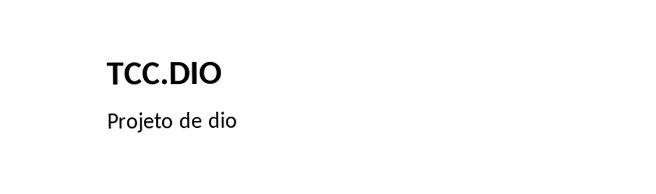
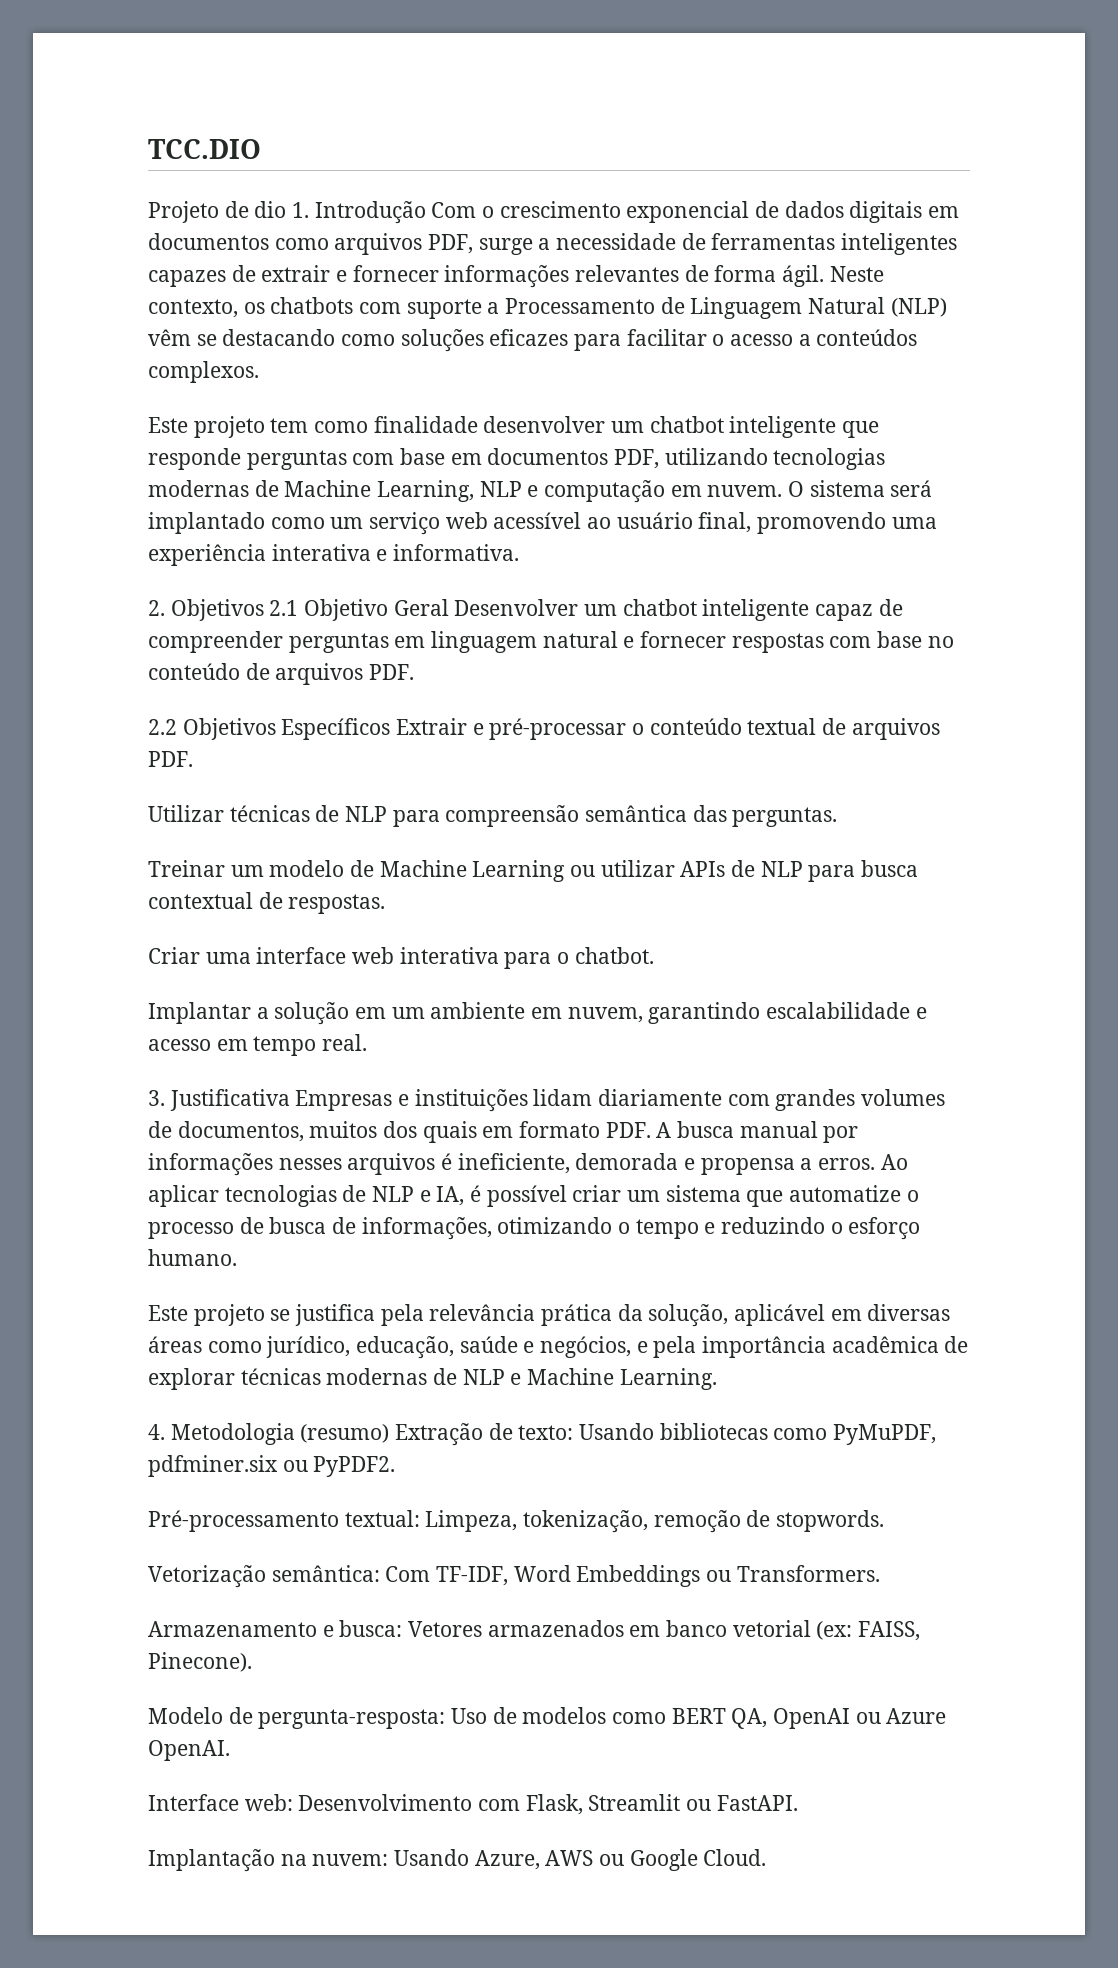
(238, 119) none -> [292,201,960,224] [148,233,958,255] [148,265,884,288] [148,297,947,319] [148,329,918,352] [148,361,259,383] [148,416,880,438] [148,448,886,470] [148,480,933,503] [148,512,937,535] [148,544,520,566] [148,599,903,621] [148,631,954,653] [148,663,415,685] [148,718,940,740] [148,751,193,767] [148,805,838,827] [148,860,919,882] [148,892,386,914] [148,947,654,969] [148,1002,927,1025] [148,1034,368,1056] [148,1089,946,1112] [148,1121,859,1143] [148,1153,908,1176] [148,1185,919,1207] [148,1217,921,1240] [148,1249,237,1266] [148,1304,951,1327] [148,1336,969,1359] [148,1368,717,1390] [148,1423,937,1446] [148,1455,396,1477] [148,1510,885,1533] [148,1565,880,1588] [148,1620,921,1641] [148,1652,252,1672] [148,1707,947,1729] [148,1740,230,1761] [148,1794,798,1815] [148,1849,767,1872] 1. Introdução Com o crescimento exponencial de dados digitais em documentos como arquivos PDF, surge a necessidade de ferramentas inteligentes capazes de extrair e fornecer informações relevantes de forma ágil. Neste contexto, os chatbots com suporte a Processamento de Linguagem Natural (NLP) vêm se destacando como soluções eficazes para facilitar o acesso a conteúdos complexos. // Este projeto tem como finalidade desenvolver um chatbot inteligente que responde perguntas com base em documentos PDF, utilizando tecnologias modernas de Machine Learning, NLP e computação em nuvem. O sistema será implantado como um serviço web acessível ao usuário final, promovendo uma experiência interativa e informativa. // 2. Objetivos 2.1 Objetivo Geral Desenvolver um chatbot inteligente capaz de compreender perguntas em linguagem natural e fornecer respostas com base no conteúdo de arquivos PDF. // 2.2 Objetivos Específicos Extrair e pré-processar o conteúdo textual de arquivos PDF. // Utilizar técnicas de NLP para compreensão semântica das perguntas. // Treinar um modelo de Machine Learning ou utilizar APIs de NLP para busca contextual de respostas. // Criar uma interface web interativa para o chatbot. // Implantar a solução em um ambiente em nuvem, garantindo escalabilidade e acesso em tempo real. // 3. Justificativa Empresas e instituições lidam diariamente com grandes volumes de documentos, muitos dos quais em formato PDF. A busca manual por informações nesses arquivos é ineficiente, demorada e propensa a erros. Ao aplicar tecnologias de NLP e IA, é possível criar um sistema que automatize o processo de busca de informações, otimizando o tempo e reduzindo o esforço humano. // Este projeto se justifica pela relevância prática da solução, aplicável em diversas áreas como jurídico, educação, saúde e negócios, e pela importância acadêmica de explorar técnicas modernas de NLP e Machine Learning. // 4. Metodologia (resumo) Extração de texto: Usando bibliotecas como PyMuPDF, pdfminer.six ou PyPDF2. // Pré-processamento textual: Limpeza, tokenização, remoção de stopwords. // Vetorização semântica: Com TF-IDF, Word Embeddings ou Transformers. // Armazenamento e busca: Vetores armazenados em banco vetorial (ex: FAISS, Pinecone). // Modelo de pergunta-resposta: Uso de modelos como BERT QA, OpenAI ou Azure OpenAI. // Interface web: Desenvolvimento com Flask, Streamlit ou FastAPI. // Implantação na nuvem: Usando Azure, AWS ou Google Cloud.

